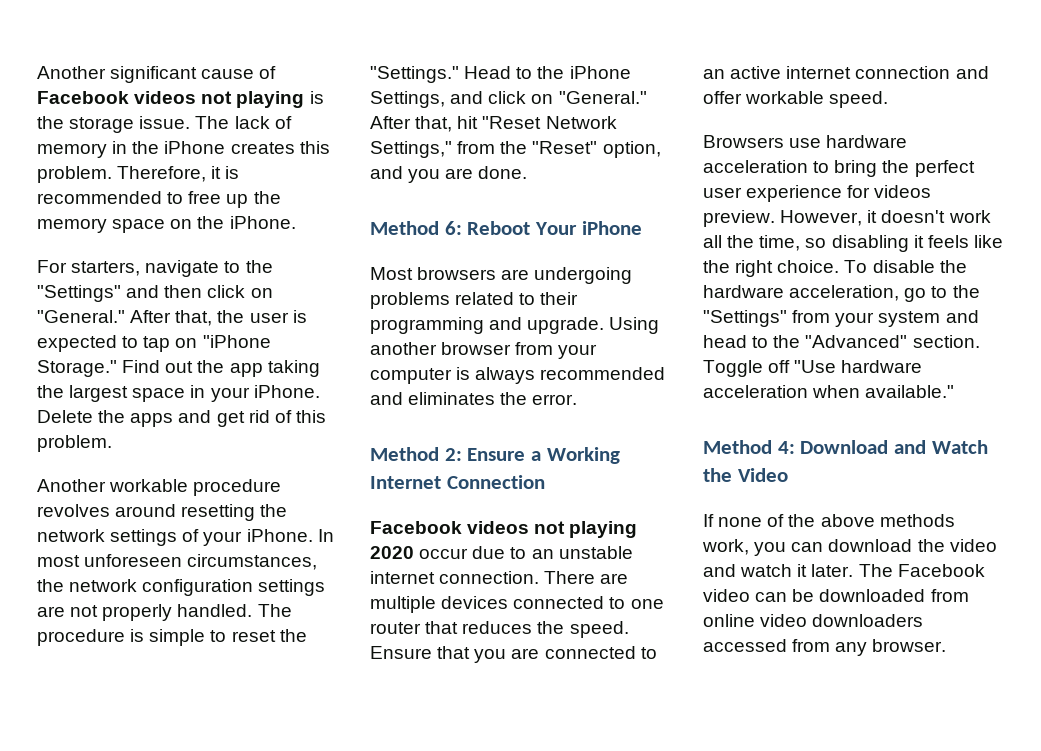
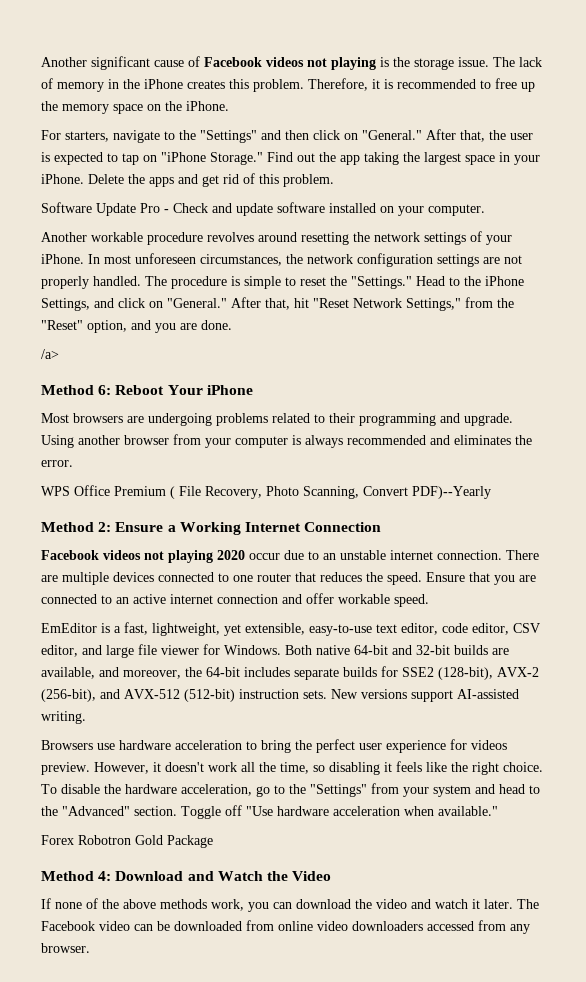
(112, 443) none -> [41,202,485,216] // Software Update Pro - Check and update software installed on your computer.
(528, 172) none -> [41,349,59,359] // /a>
(578, 399) none -> [41,485,491,499] // WPS Office Premium ( File Recovery, Photo Scanning, Convert PDF)--Yearly
(889, 99) none -> [41,622,540,636] [41,644,509,658] [41,666,539,680] [41,689,519,702] [41,711,86,724] // EmEditor is a fast, lightweight, yet extensible, easy-to-use text editor, code editor, CSV editor, and large file viewer for Windows. Both native 64-bit and 32-bit builds are available, and moreover, the 64-bit includes separate builds for SSE2 (128-bit), AVX-2 (256-bit), and AVX-512 (512-bit) instruction sets. New versions support AI-assisted writing.
(955, 391) none -> [41,835,213,848] // Forex Robotron Gold Package

